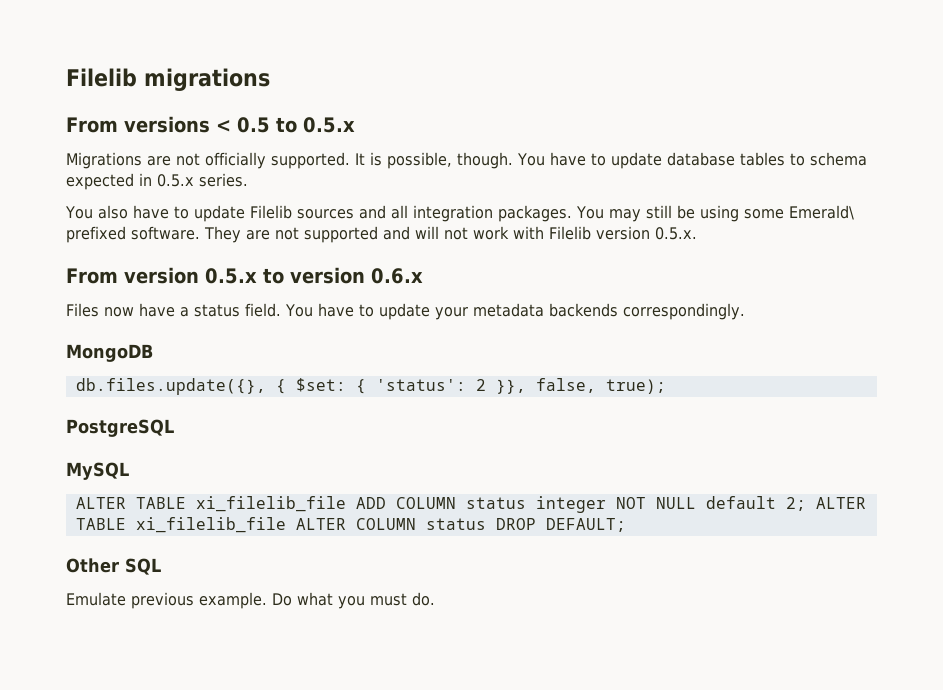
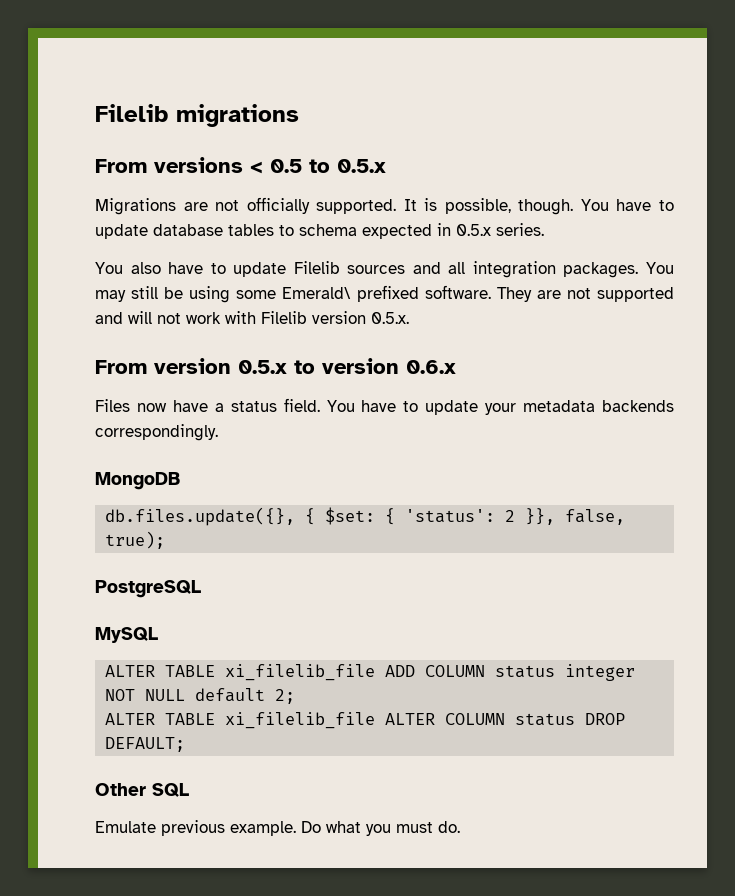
(806, 504) none -> (296, 696) //

